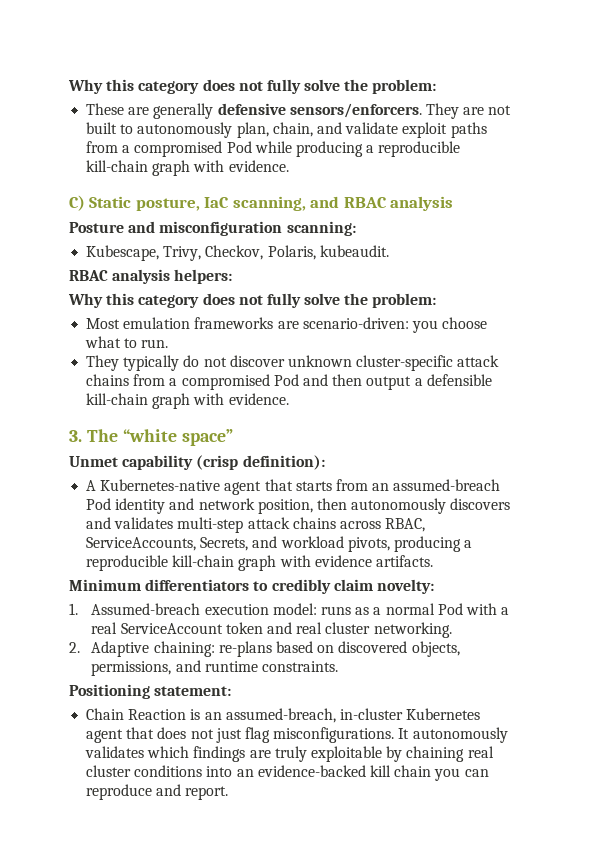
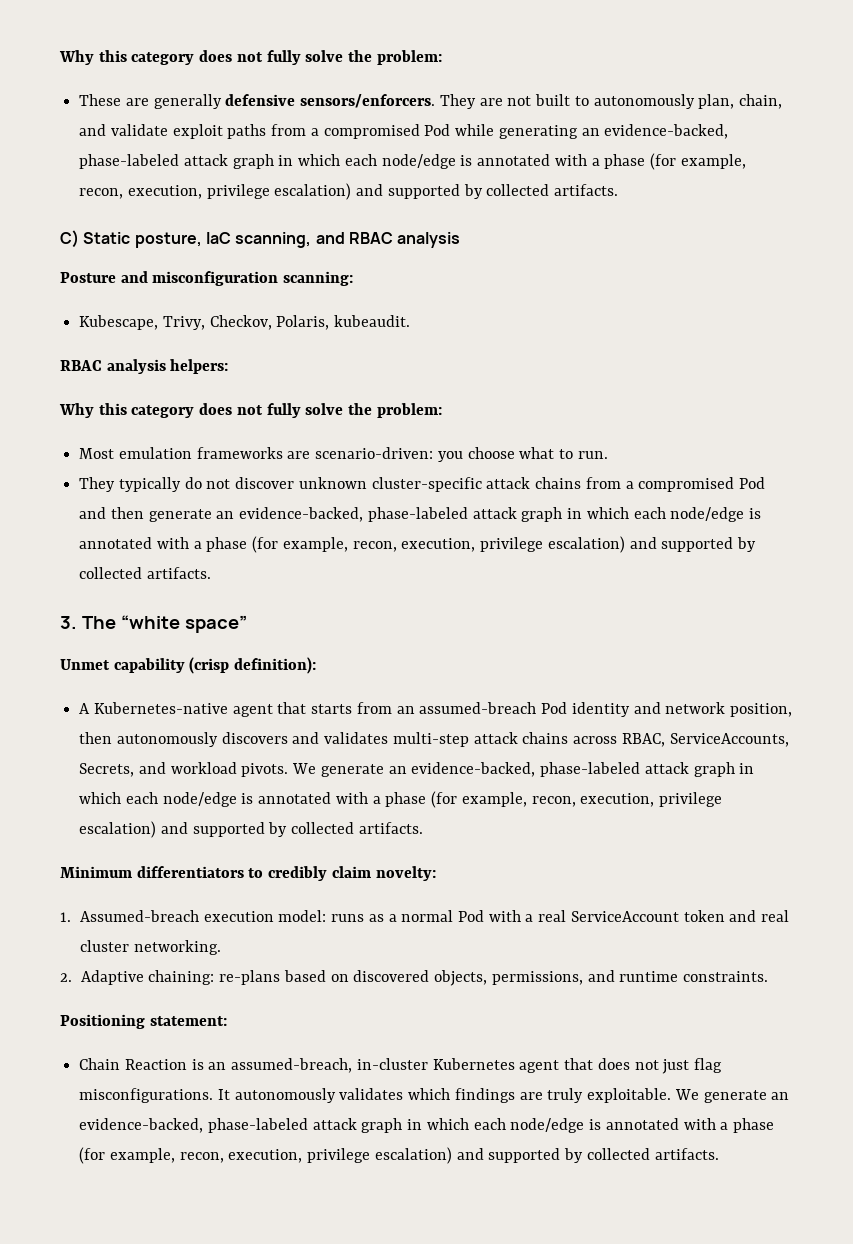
[295,141,461,157] [86,160,289,176] producing a reproducible kill-chain graph with evidence. -> [498,124,729,139] [79,153,746,170] [79,183,619,200] generating an evidence-backed, phase-labeled attack graph in which each node/edge is annotated with a phase (for example, recon, execution, privilege escalation) and supported by collected artifacts.
[366,374,492,390] [86,393,289,409] output a defensible kill-chain graph with evidence. -> [148,507,761,522] [79,536,756,553] [79,567,211,579] generate an evidence-backed, phase-labeled attack graph in which each node/edge is annotated with a phase (for example, recon, execution, privilege escalation) and supported by collected artifacts.
[347,536,473,552] [86,555,372,571] pivots, producing a reproducible kill-chain graph with evidence -> [241,762,755,777] [79,791,722,808] [79,821,355,838] pivots. We generate an evidence-backed, phase-labeled attack graph in which each node/edge is annotated with a phase (for example, recon, execution, privilege escalation) and supported by collected
[310,746,494,762] [86,765,489,781] [86,784,229,800] exploitable by chaining real cluster conditions into an evidence-backed kill chain you can reproduce and report. -> [587,1088,790,1103] [79,1118,774,1133] [79,1147,719,1164] exploitable. We generate an evidence-backed, phase-labeled attack graph in which each node/edge is annotated with a phase (for example, recon, execution, privilege escalation) and supported by collected artifacts.

